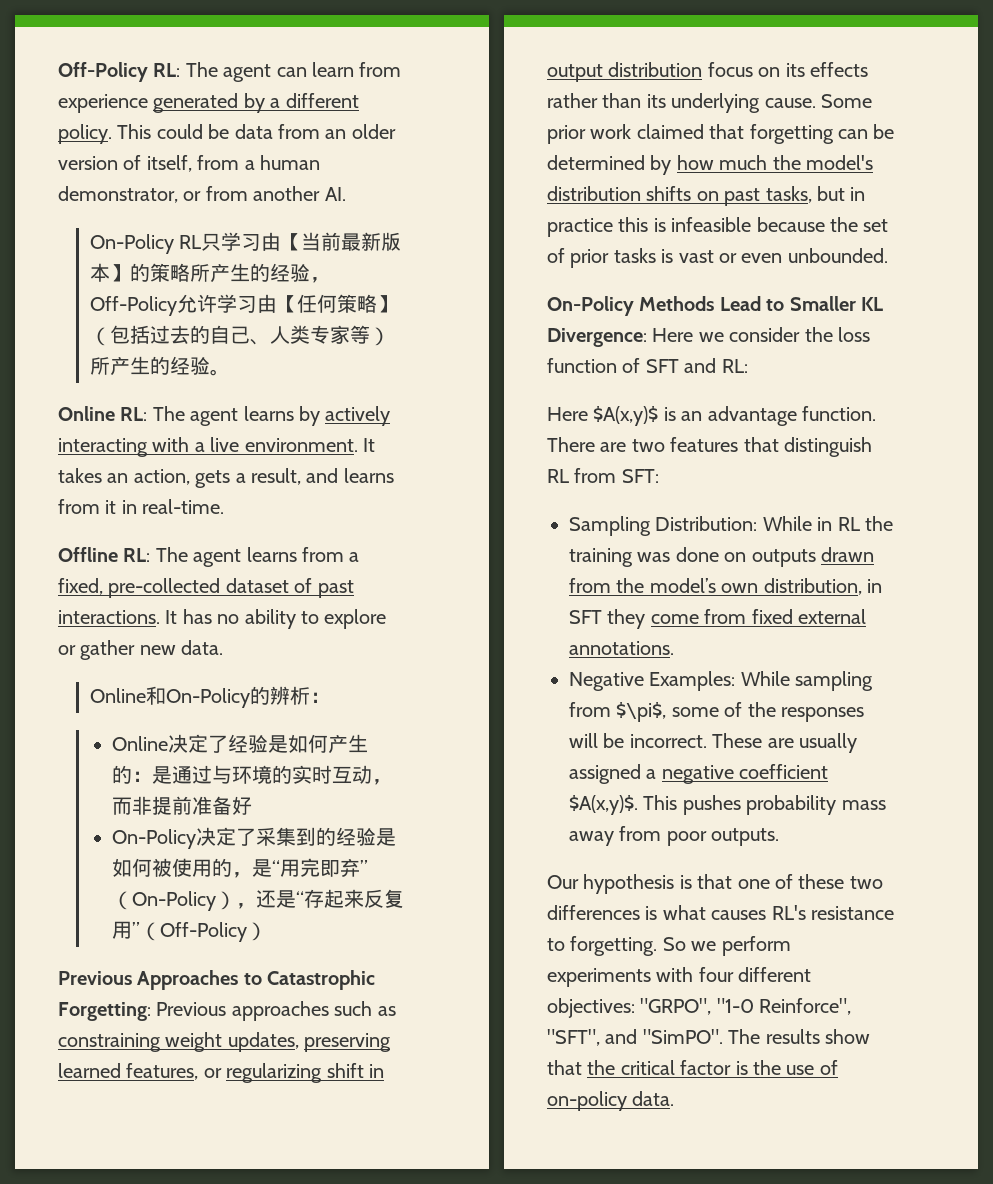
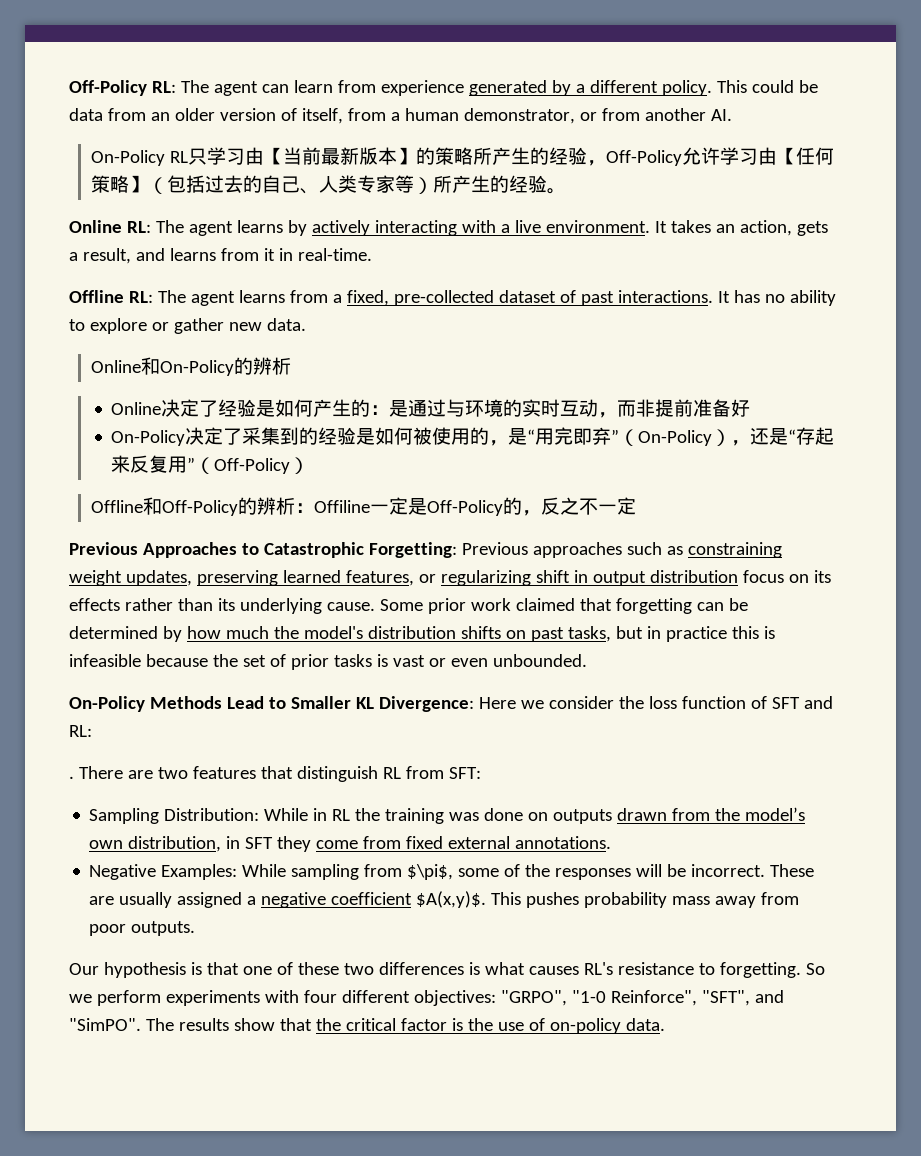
[309,692,330,703] ： -> (291, 366) none
(267, 931) none -> [90,497,636,516] // Offline和Off-Policy的辨析：Offiline一定是Off-Policy的，反之不一定
[547,406,876,426] Here $A(x,y)$ is an advantage function. -> [69,776,74,779] .

